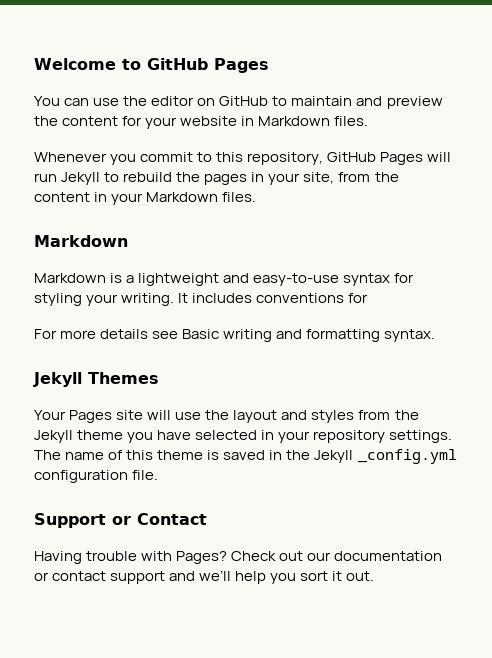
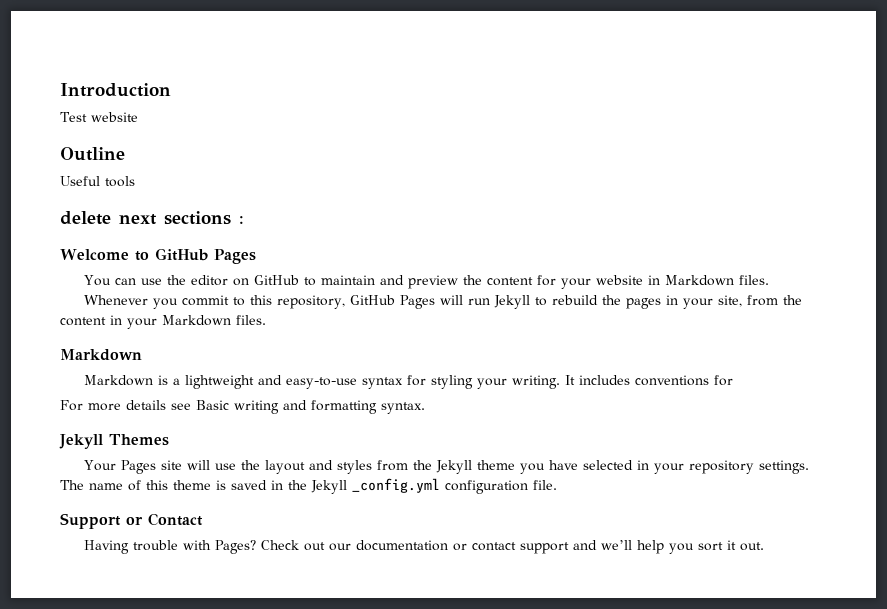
(34, 64) none -> [60,83,171,97] [60,112,138,122] [60,147,125,161] [60,176,135,187] [60,211,244,225] Introduction // Test website // Outline // Useful tools // delete next sections : //

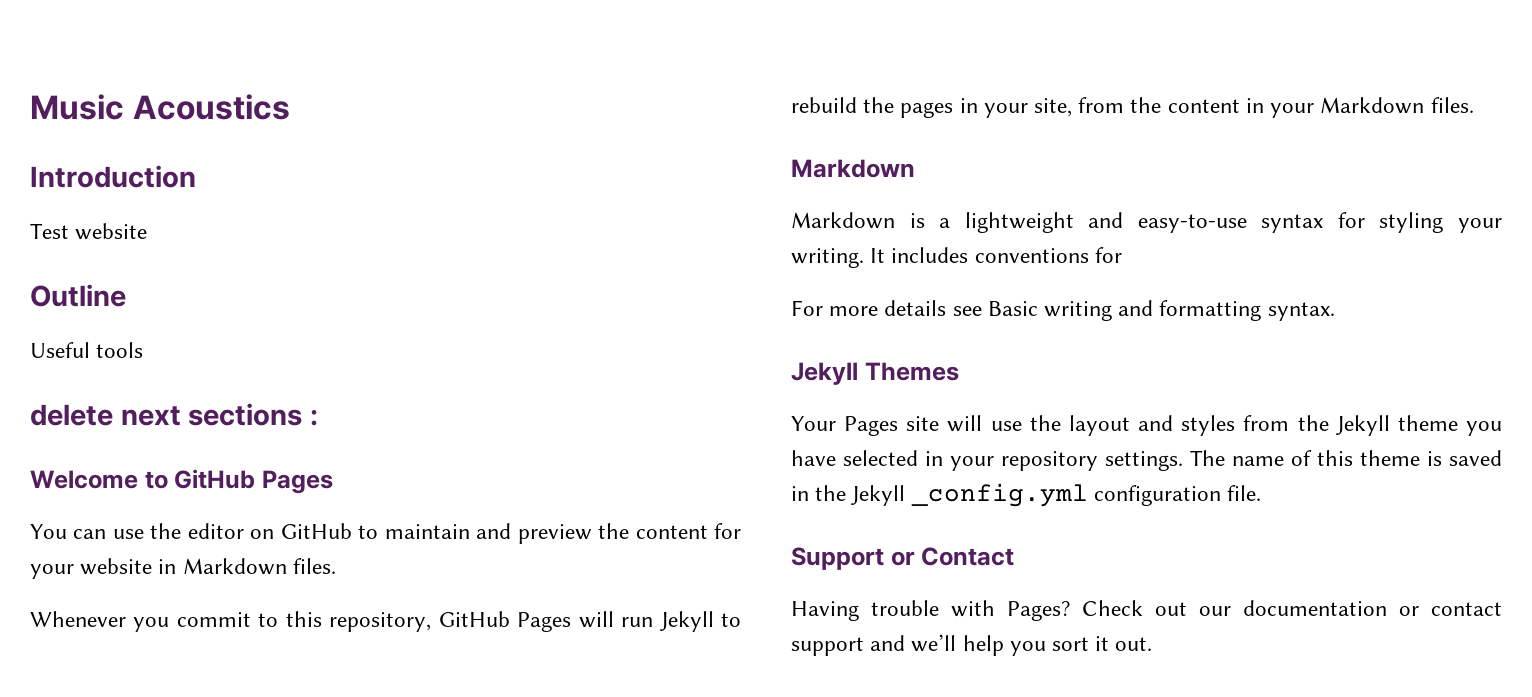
(60, 90) none -> [30,94,290,120] Music Acoustics //

